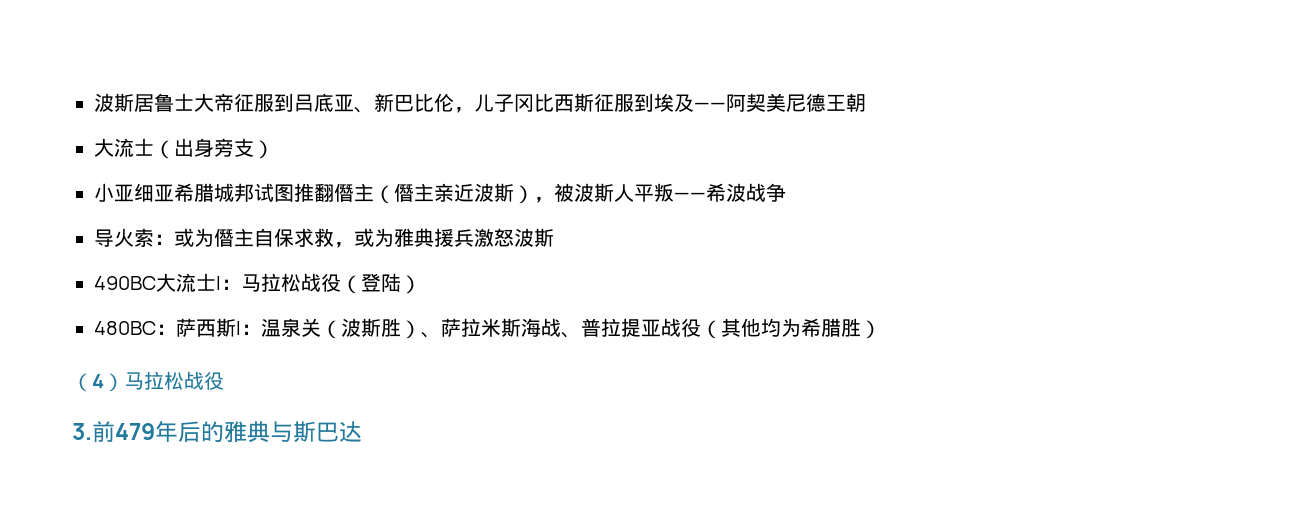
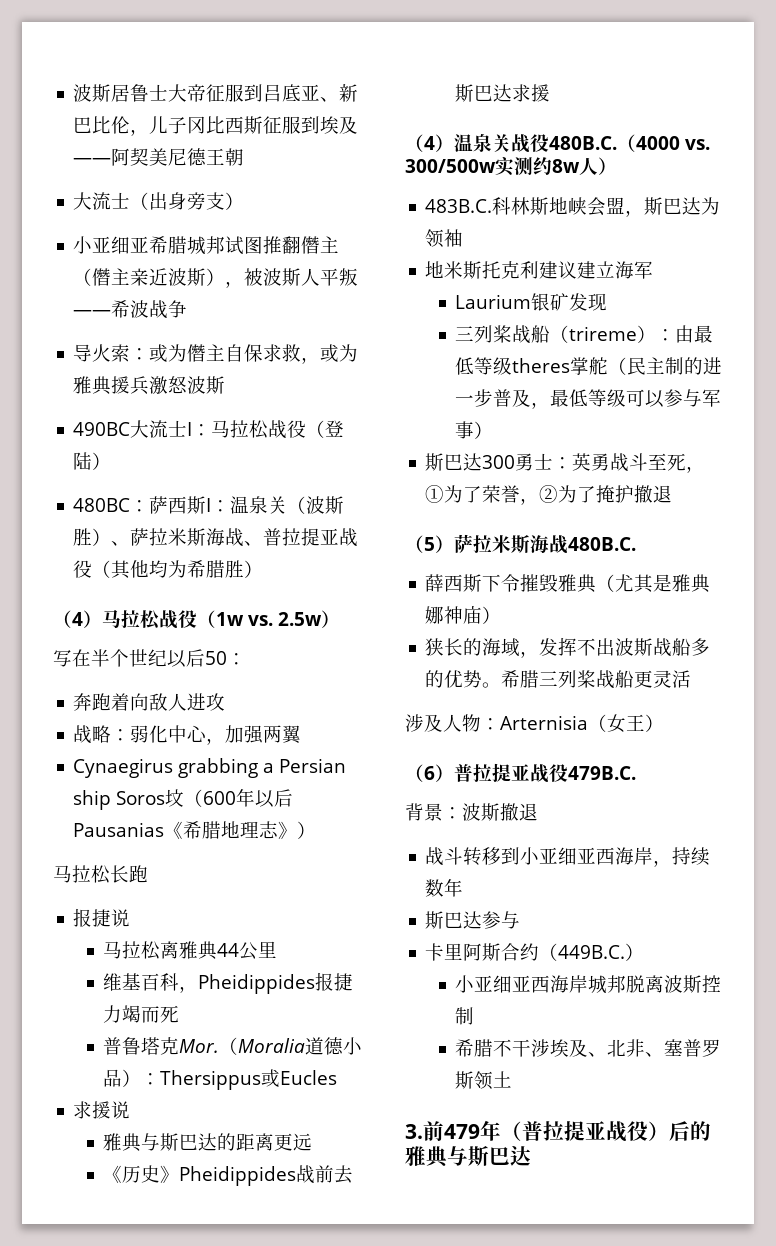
(224, 380) none -> [197,610,340,628] [53,649,246,668] [73,693,226,711] [73,725,302,745] [73,758,347,778] [73,788,294,810] [73,821,317,839] [53,865,148,884] [73,908,131,927] [103,941,278,960] [103,972,354,994] [103,1005,180,1023] [103,1037,363,1055] [103,1069,338,1090] [73,1101,131,1119] [103,1133,313,1152] [103,1165,354,1186] [455,84,551,102] [405,133,710,153] [405,157,617,176] [425,197,721,217] [425,229,464,248] [425,261,654,279] [455,293,608,311] [455,325,714,344] [455,357,723,375] [455,389,722,409] [455,421,494,439] [425,453,706,473] [425,485,673,505] [405,534,636,554] [425,574,712,593] [425,606,502,624] [425,637,711,658] [425,670,692,689] [405,714,664,733] [405,763,636,783] [405,803,538,821] [425,847,711,867] [425,878,464,897] [425,911,521,929] [425,943,645,961] [455,975,722,994] [455,1007,475,1025] [455,1039,722,1057] [455,1071,513,1090] （1w vs. 2.5w） // 写在半个世纪以后50： // 奔跑着向敌人进攻 // 战略：弱化中心，加强两翼 // Cynaegirus grabbing a Persian ship Soros坟（600年以后Pausanias《希腊地理志》） // 马拉松长跑 // 报捷说 // 马拉松离雅典44公里 // 维基百科，Pheidippides报捷力竭而死 // 普鲁塔克Mor.（Moralia道德小品）：Thersippus或Eucles // 求援说 // 雅典与斯巴达的距离更远 // 《历史》Pheidippides战前去斯巴达求援 // （4）温泉关战役480B.C.（4000 vs. 300/500w实测约8w人） // 483B.C.科林斯地峡会盟，斯巴达为领袖 // 地米斯托克利建议建立海军 // Laurium银矿发现 // 三列桨战船（trireme）：由最低等级theres掌舵（民主制的进一步普及，最低等级可以参与军事） // 斯巴达300勇士：英勇战斗至死，①为了荣誉，②为了掩护撤退 // （5）萨拉米斯海战480B.C. // 薛西斯下令摧毁雅典（尤其是雅典娜神庙） // 狭长的海域，发挥不出波斯战船多的优势。希腊三列桨战船更灵活 // 涉及人物：Arternisia（女王） // （6）普拉提亚战役479B.C. // 背景：波斯撤退 // 战斗转移到小亚细亚西海岸，持续数年 // 斯巴达参与 // 卡里阿斯合约（449B.C.） // 小亚细亚西海岸城邦脱离波斯控制 // 希腊不干涉埃及、北非、塞普罗斯领土
(178, 431) none -> [501,1121,669,1142] （普拉提亚战役）

